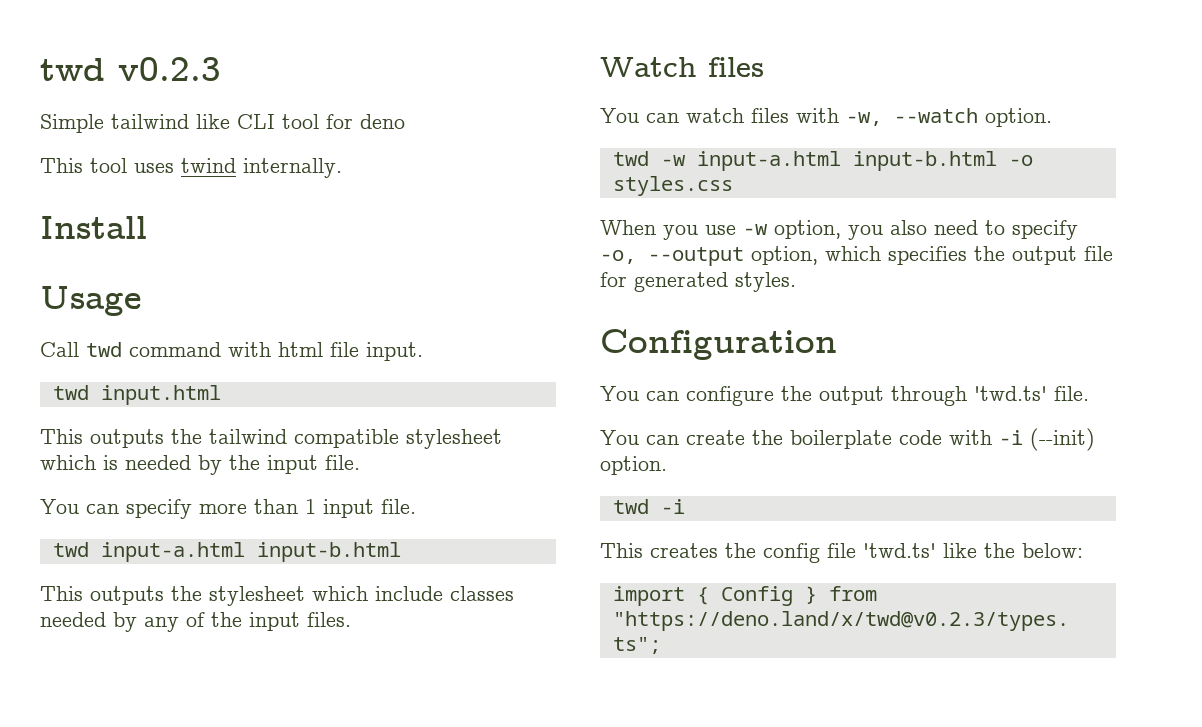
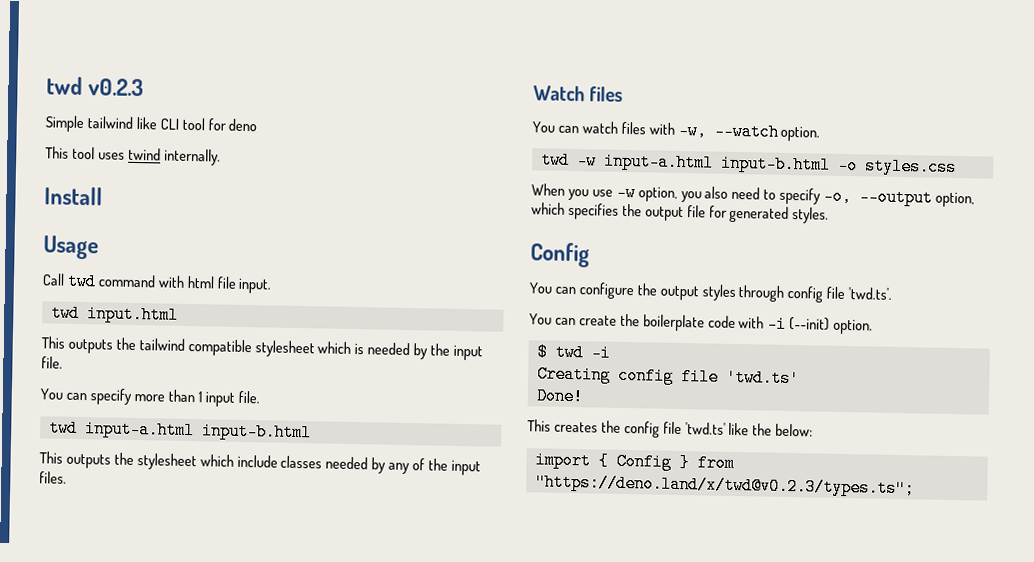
[600,329,837,360] Configuration -> [530,242,590,268] Config
[891,386,1089,406] through 'twd.ts' file. -> [701,284,893,303] styles through config file 'twd.ts'.
(667, 465) none -> [536,343,548,361] $
(685, 506) none -> [536,365,800,388] [535,387,584,406] // Creating config file 'twd.ts' // Done!

